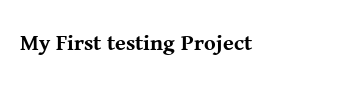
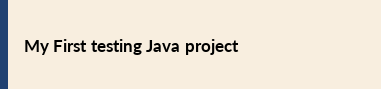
[181,35,253,55] Project -> [146,39,239,55] Java project

